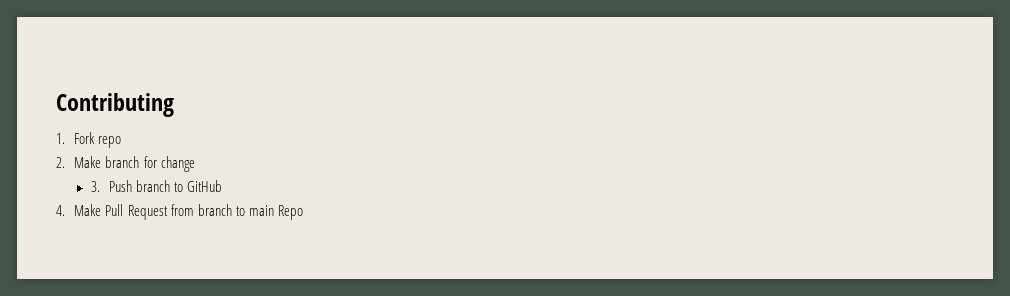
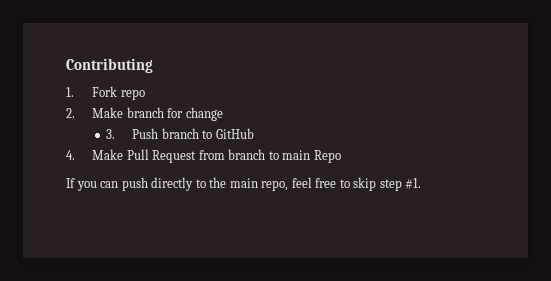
(303, 212) none -> [66,177,422,191] // If you can push directly to the main repo, feel free to skip step #1.

